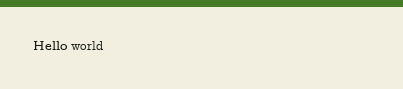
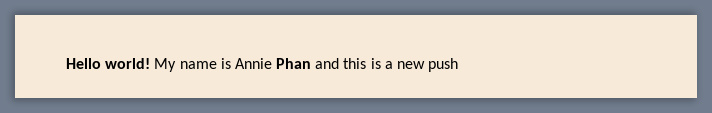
[71,41,103,50] world -> [105,58,459,72] world! My name is Annie Phan and this is a new push

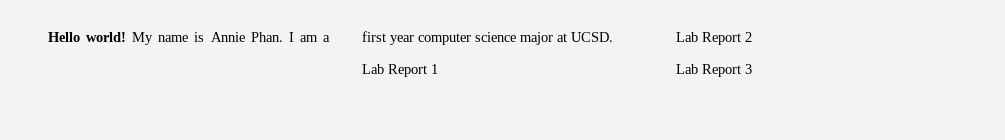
[276,58,459,72] Phan and this is a new push -> [250,31,613,45] [362,64,438,77] [676,32,752,45] [676,64,752,77] Phan. I am a first year computer science major at UCSD. // Lab Report 1 // Lab Report 2 // Lab Report 3

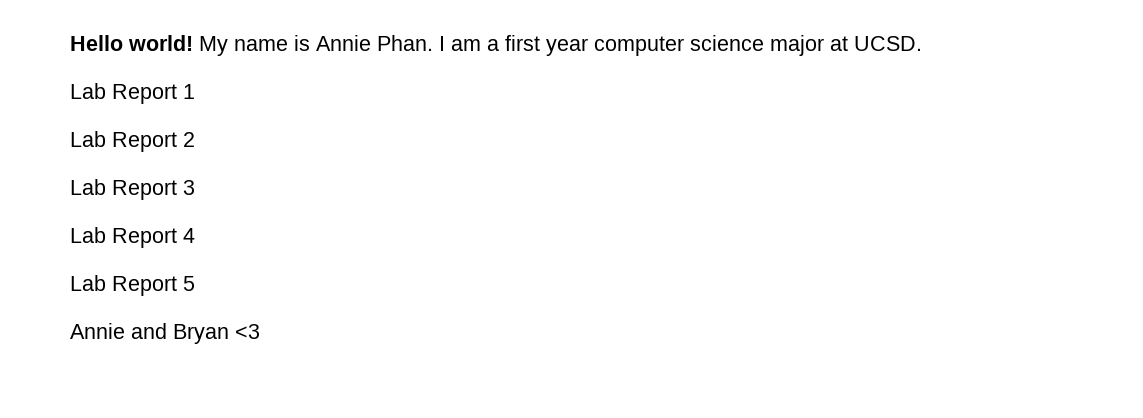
(752, 69) none -> [70,227,195,248] [70,275,195,296] [70,323,260,344] // Lab Report 4 // Lab Report 5 // Annie and Bryan <3

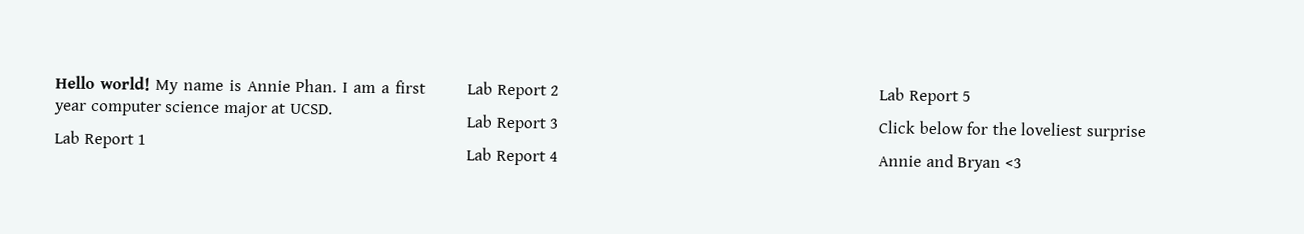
(195, 283) none -> [878,120,1146,142] // Click below for the loveliest surprise

